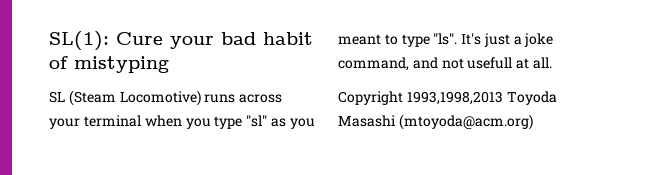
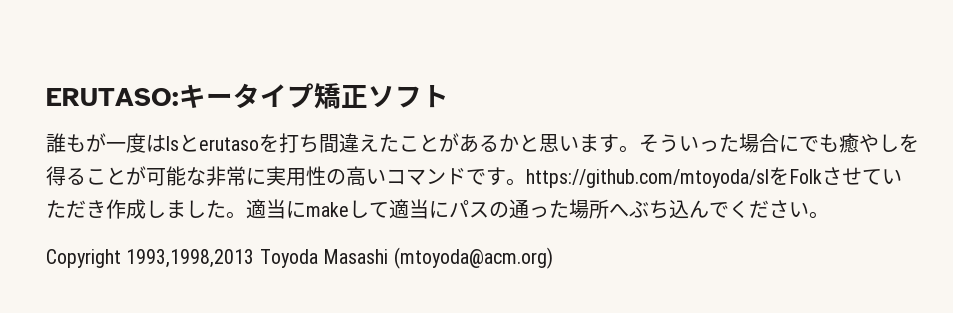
[49,31,313,51] [49,56,169,73] [49,90,283,106] [49,115,315,129] [338,33,554,47] [338,57,552,71] SL(1): Cure your bad habit of mistyping // SL (Steam Locomotive) runs across your terminal when you type "sl" as you meant to type "ls". It's just a joke command, and not usefull at all. -> [46,83,449,109] [46,133,919,153] [46,166,902,188] [46,199,829,219] ERUTASO:キータイプ矯正ソフト // 誰もが一度はlsとerutasoを打ち間違えたことがあるかと思います。そういった場合にでも癒やしを得ることが可能な非常に実用性の高いコマンドです。https://github.com/mtoyoda/slをFolkさせていただき作成しました。適当にmakeして適当にパスの通った場所へぶち込んでください。

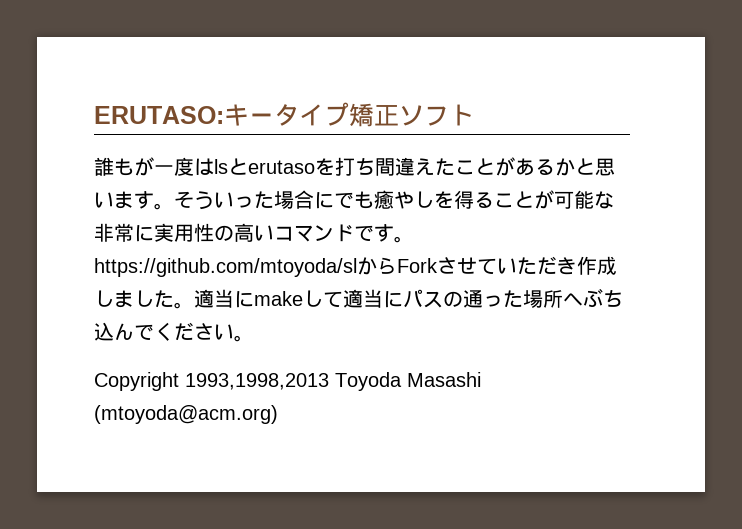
[769,167,822,185] をFolk -> [357,257,438,275] からFork

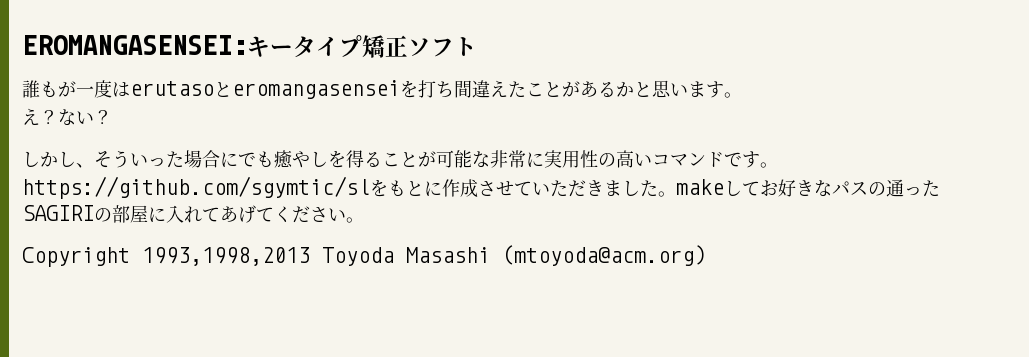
[94,106,224,124] ERUTASO: -> [22,35,247,55] EROMANGASENSEI:
[214,158,315,175] lsとerutaso -> [130,80,400,99] erutasoとeromangasensei
(174, 206) none -> [22,108,112,126] [22,151,94,168] // え？ない？ // しかし、
[94,257,438,277] https://github.com/mtoyoda/slからFork -> [22,176,478,199] https://github.com/sgymtic/slをもとに作成
[577,256,617,275] [94,290,114,307] 作成し -> (604, 188) none
[194,289,254,308] 適当に -> (676, 194) none
[343,289,403,308] 適当に -> [760,179,832,197] お好きな
[523,288,623,308] [94,322,154,341] 場所へぶち込んで -> [22,205,274,223] SAGIRIの部屋に入れてあげて

